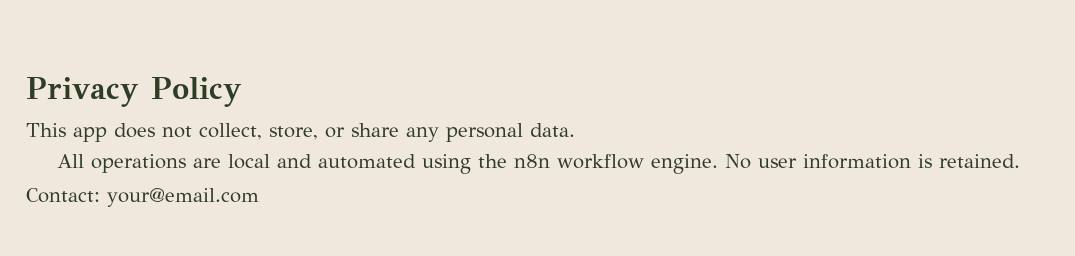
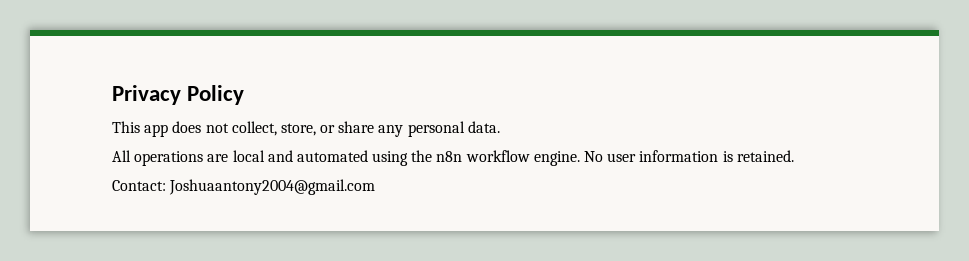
[107,188,259,207] your@email.com -> [169,179,376,195] Joshuaantony2004@gmail.com

